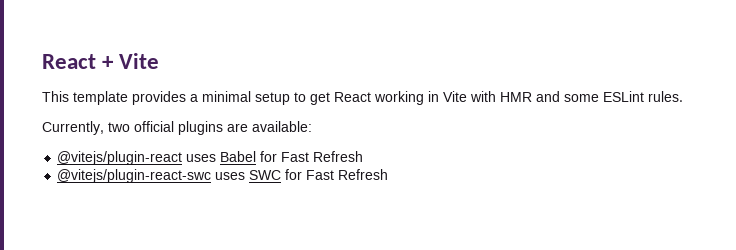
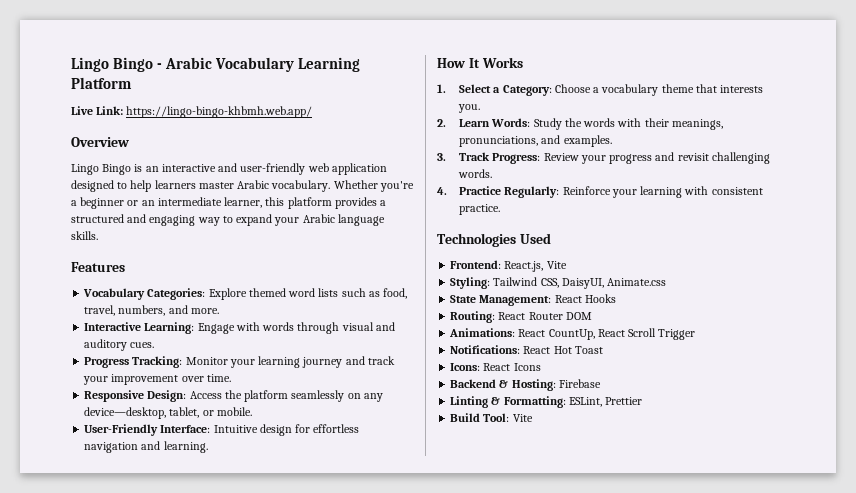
[42,53,160,69] [42,91,683,105] [42,121,312,135] [57,151,364,165] [57,169,389,183] React + Vite // This template provides a minimal setup to get React working in Vite with HMR and some ESLint rules. // Currently, two official plugins are available: // @vitejs/plugin-react uses Babel for Fast Refresh // @vitejs/plugin-react-swc uses SWC for Fast Refresh -> [71,57,361,72] [71,77,132,89] [71,106,313,118] [71,137,129,147] [71,163,387,175] [71,180,414,192] [71,197,387,209] [71,214,385,226] [71,231,98,240] [71,262,125,272] [83,288,408,300] [84,305,219,316] [84,322,395,334] [84,339,155,351] [84,356,395,368] [83,374,231,385] [84,390,383,402] [84,407,252,419] [84,424,360,436] [84,441,208,453] [437,57,523,68] [437,84,764,96] [458,104,481,113] [437,118,723,130] [459,135,612,147] [437,152,770,164] [458,169,493,178] [437,186,763,198] [459,204,501,215] [437,233,551,247] [450,260,567,272] [450,277,667,289] [450,294,616,306] [450,311,592,323] [449,328,696,340] [450,345,603,354] [450,363,541,371] [450,379,601,391] [450,396,643,408] [450,413,533,422] Lingo Bingo - Arabic Vocabulary Learning Platform // Live Link: https://lingo-bingo-khbmh.web.app/ // Overview // Lingo Bingo is an interactive and user-friendly web application designed to help learners master Arabic vocabulary. Whether you're a beginner or an intermediate learner, this platform provides a structured and engaging way to expand your Arabic language skills. // Features // Vocabulary Categories: Explore themed word lists such as food, travel, numbers, and more. // Interactive Learning: Engage with words through visual and auditory cues. // Progress Tracking: Monitor your learning journey and track your improvement over time. // Responsive Design: Access the platform seamlessly on any device—desktop, tablet, or mobile. // User-Friendly Interface: Intuitive design for effortless navigation and learning. // How It Works // 1. Select a Category: Choose a vocabulary theme that interests you. // 2. Learn Words: Study the words with their meanings, pronunciations, and examples. // 3. Track Progress: Review your progress and revisit challenging words. // 4. Practice Regularly: Reinforce your learning with consistent practice. // Technologies Used // Frontend: React.js, Vite // Styling: Tailwind CSS, DaisyUI, Animate.css // State Management: React Hooks // Routing: React Router DOM // Animations: React CountUp, React Scroll Trigger // Notifications: React Hot Toast // Icons: React Icons // Backend & Hosting: Firebase // Linting & Formatting: ESLint, Prettier // Build Tool: Vite

